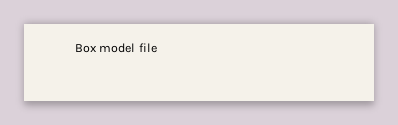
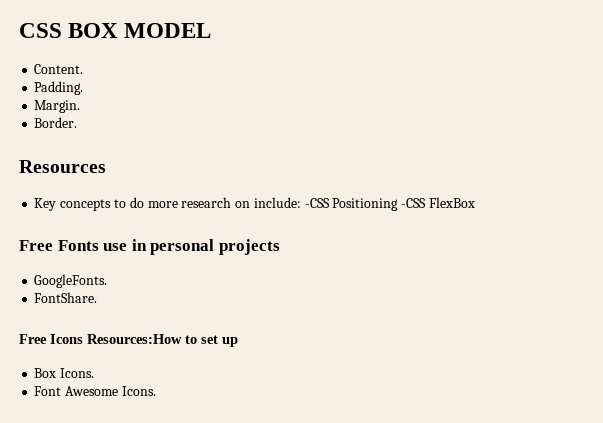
[75,43,157,53] Box model file -> [19,23,212,38] [34,64,84,74] [34,81,84,95] [34,100,81,113] [34,117,78,128] [19,160,106,173] [34,197,475,211] [19,239,280,255] [34,274,108,288] [34,292,98,303] [19,334,238,347] [34,368,95,378] [34,386,156,396] CSS BOX MODEL // Content. // Padding. // Margin. // Border. // Resources // Key concepts to do more research on include: -CSS Positioning -CSS FlexBox // Free Fonts use in personal projects // GoogleFonts. // FontShare. // Free Icons Resources:How to set up // Box Icons. // Font Awesome Icons.

